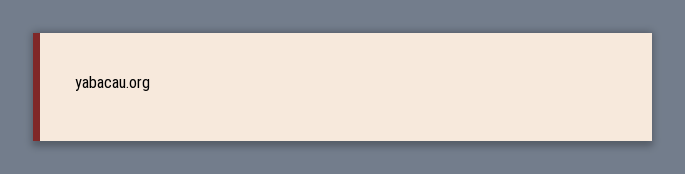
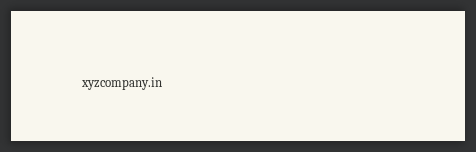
[75,76,150,91] yabacau.org -> [81,77,162,90] xyzcompany.in

